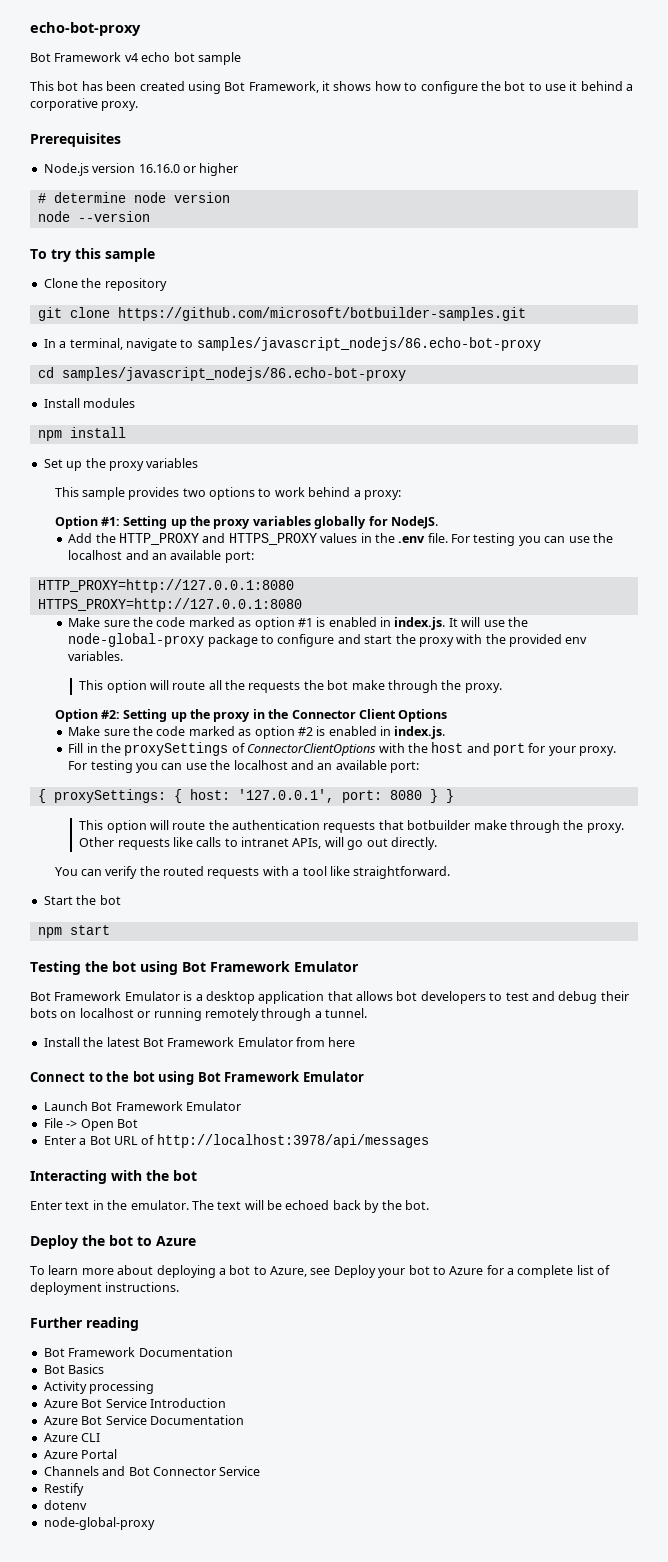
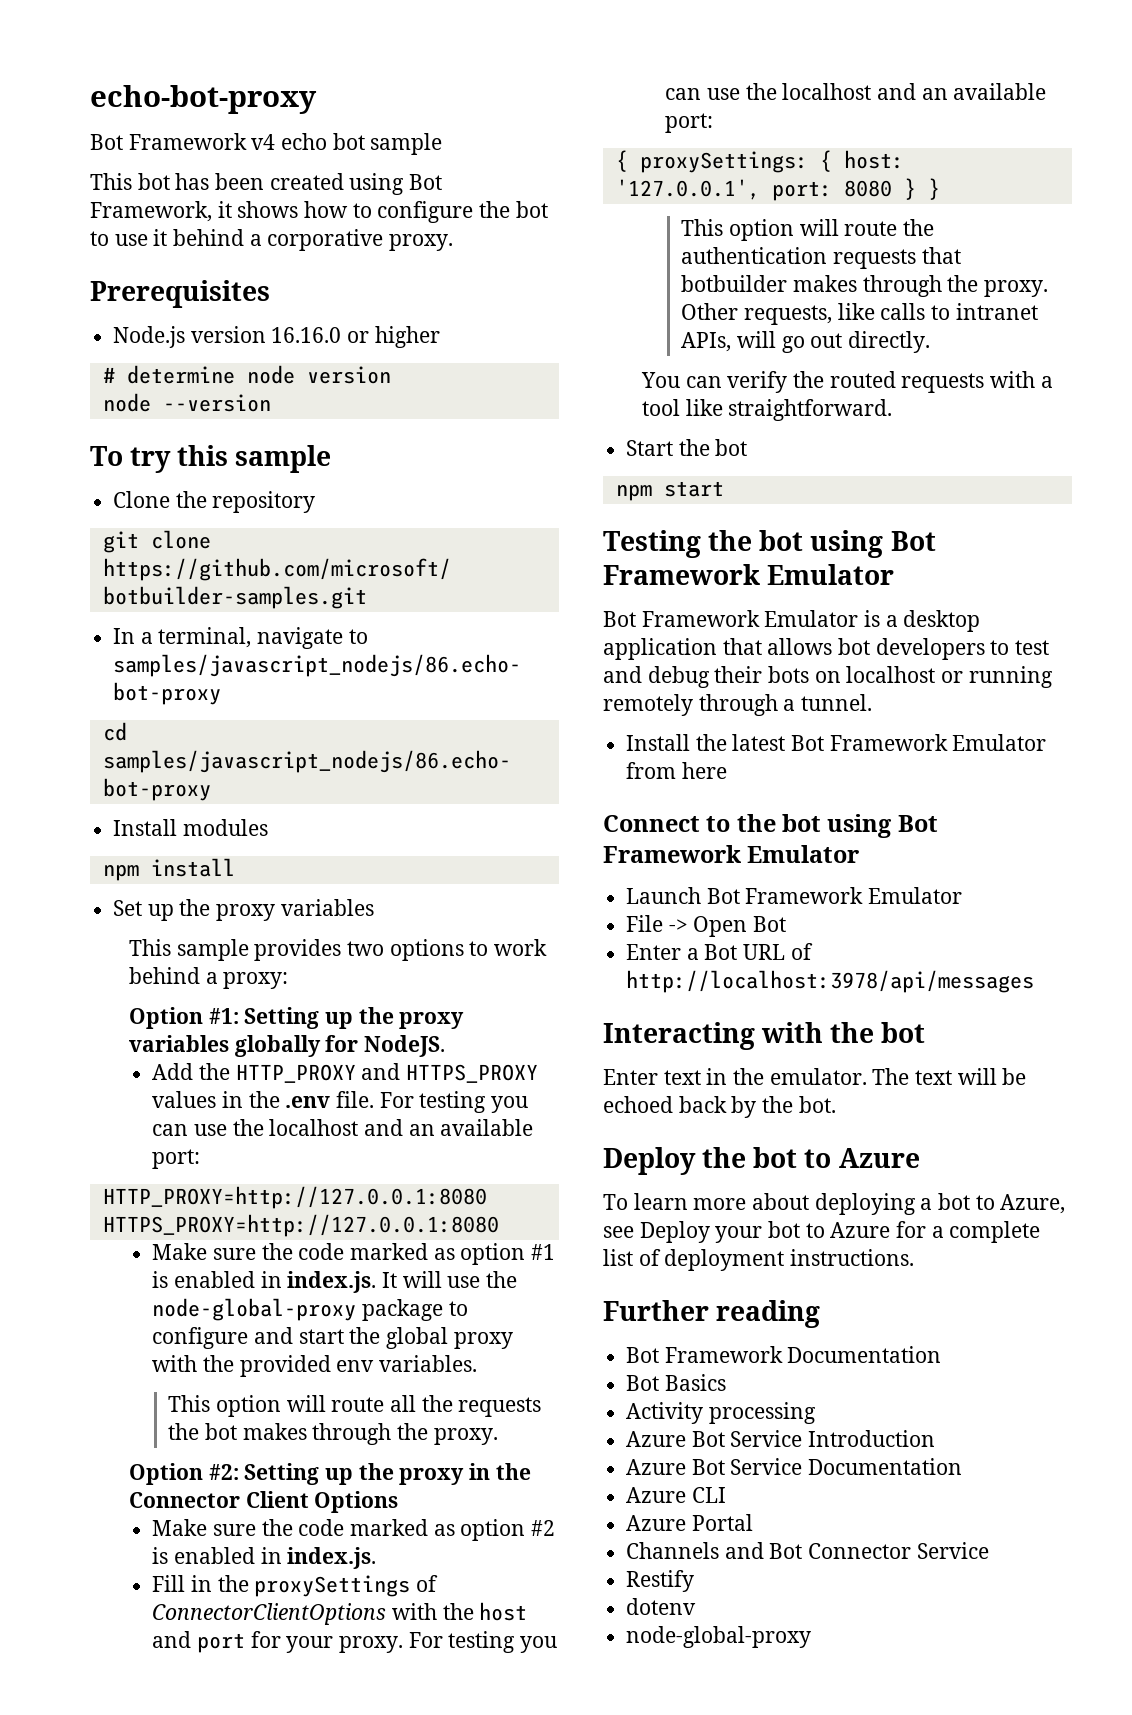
(416, 639) none -> [385,1327,448,1349] global
[351,680,385,690] make -> [242,1423,307,1440] makes
[473,820,507,830] make -> [792,275,857,292] makes
[117,838,170,850] requests -> [743,305,832,325] requests,

